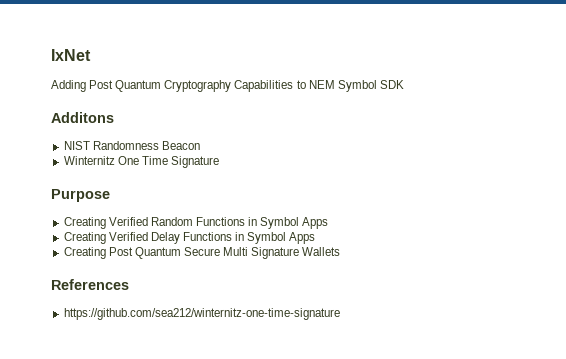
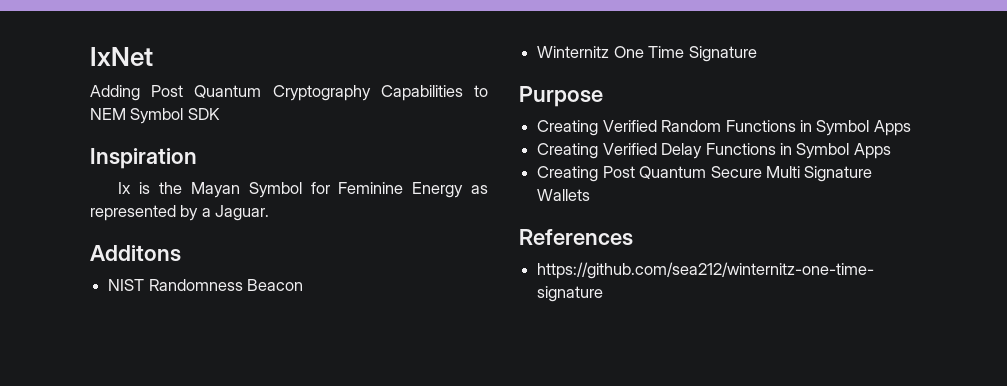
(404, 84) none -> [90,148,197,169] [118,182,488,198] [90,205,270,221] // Inspiration // Ix is the Mayan Symbol for Feminine Energy as represented by a Jaguar.

